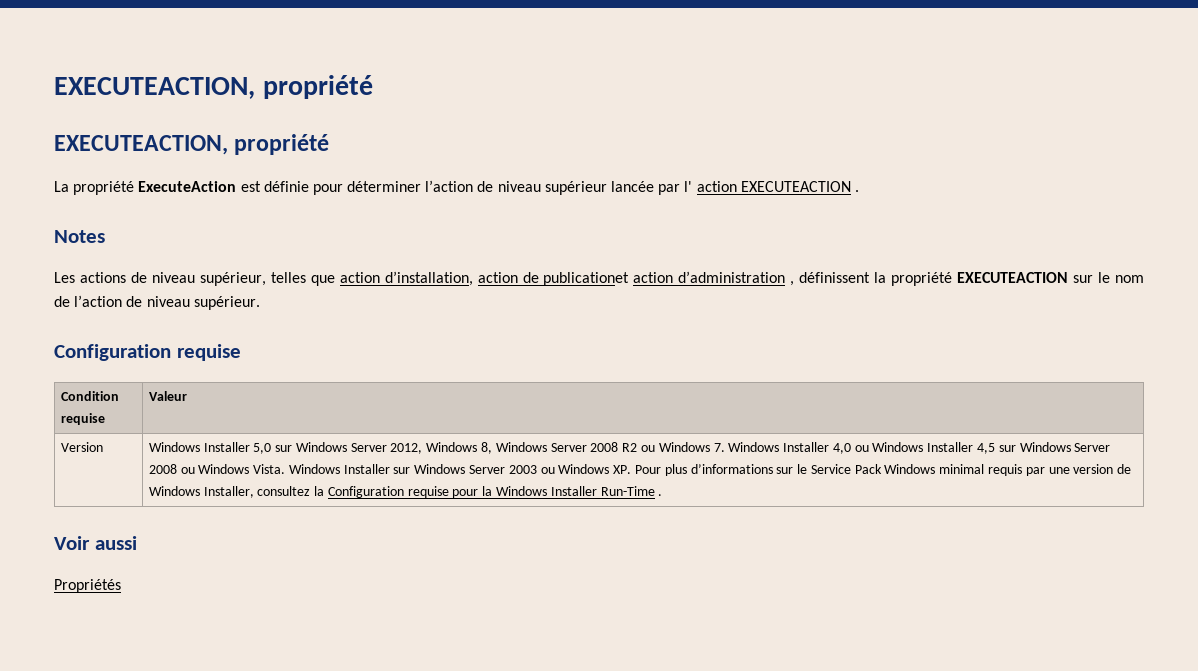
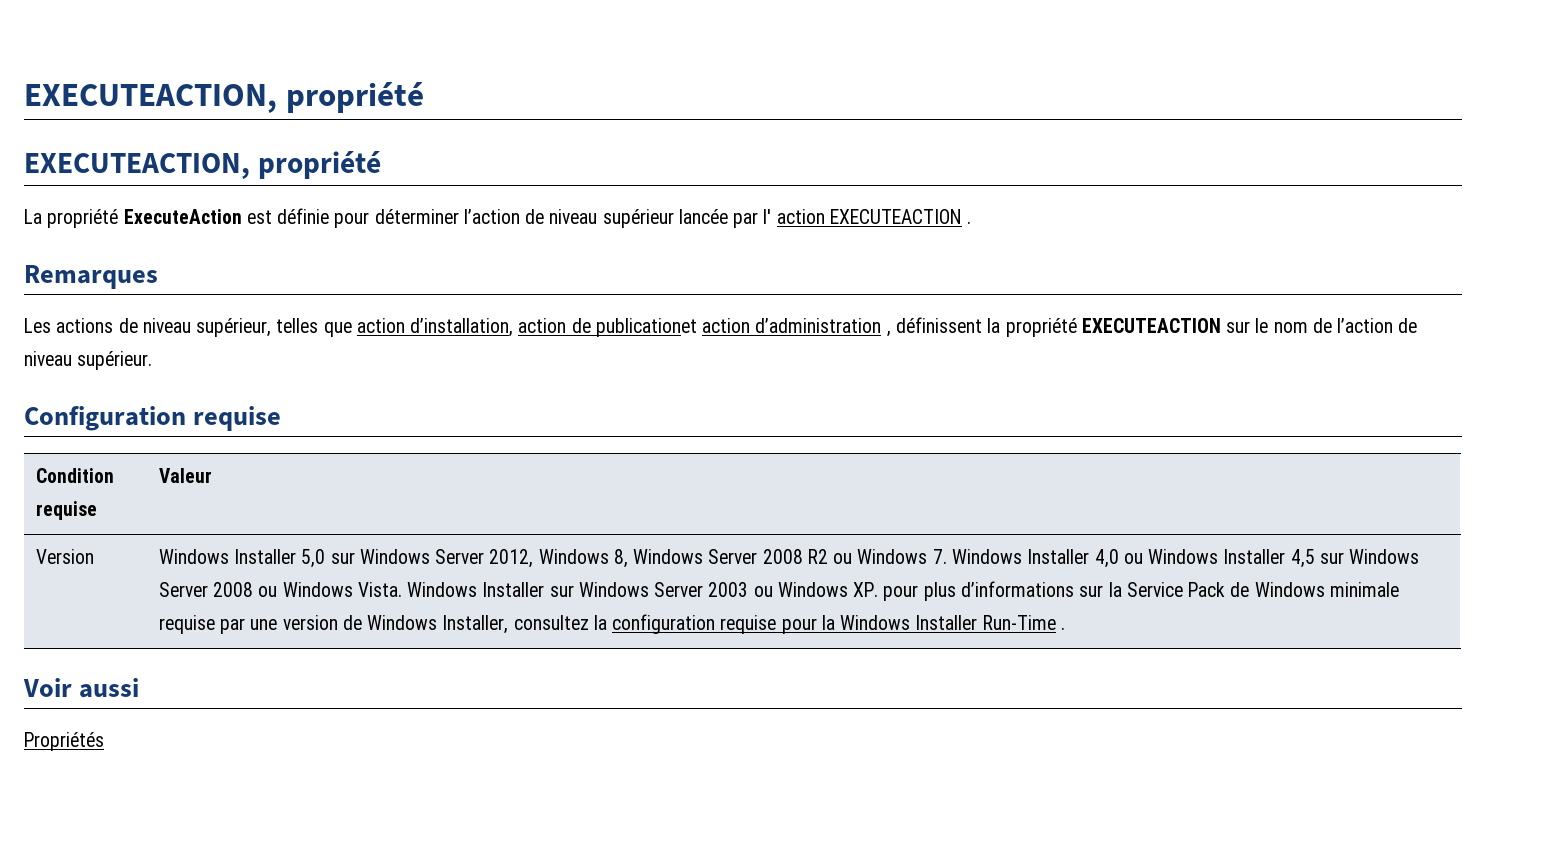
[54,230,105,243] Notes -> [24,265,158,289] Remarques
[634,465,661,474] Pour -> [883,585,919,601] pour
[797,464,808,474] le -> [1108,582,1122,597] la
[884,464,1022,476] Windows minimal requis -> [1230,582,1399,597] [158,615,215,634] de Windows minimale requise
[327,486,404,498] Configuration -> [612,614,716,634] configuration

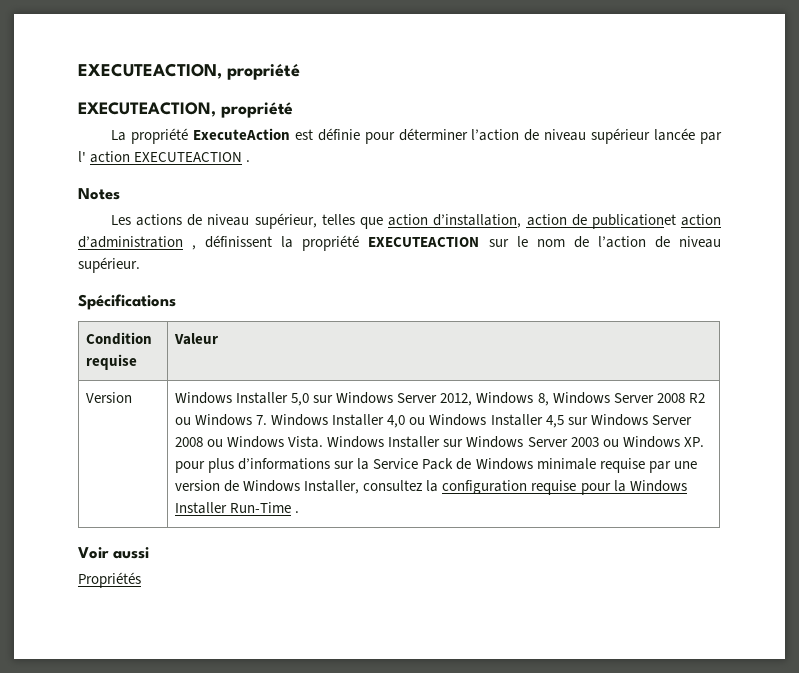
[24,265,158,289] Remarques -> [78,188,120,200] Notes
[24,406,282,431] Configuration requise -> [78,294,176,310] Spécifications

